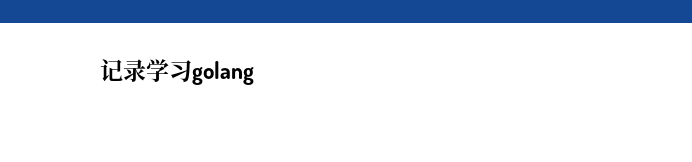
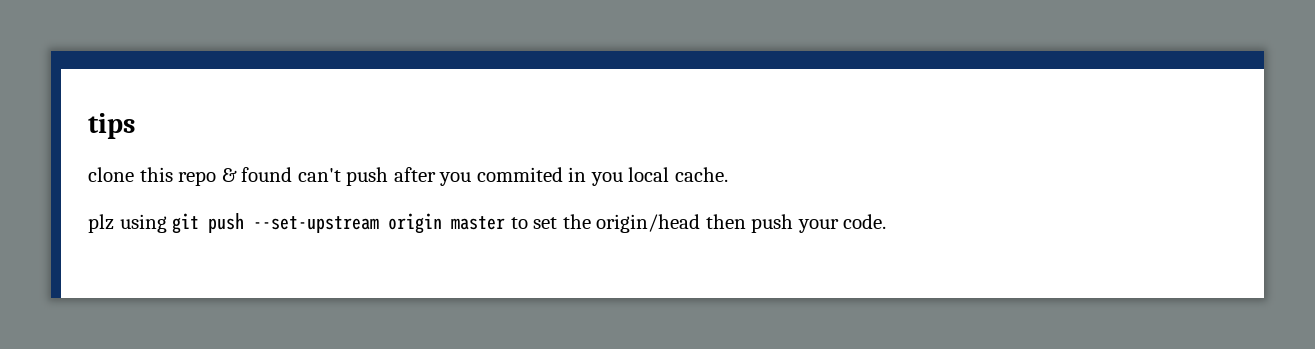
[100,59,254,85] 记录学习golang -> [88,113,135,139] [88,167,728,186] [88,213,887,234] tips // clone this repo & found can't push after you commited in you local cache. // plz using git push --set-upstream origin master to set the origin/head then push your code.

